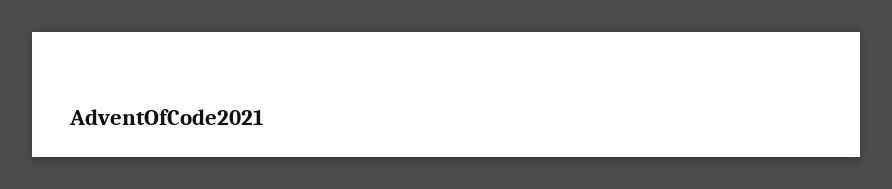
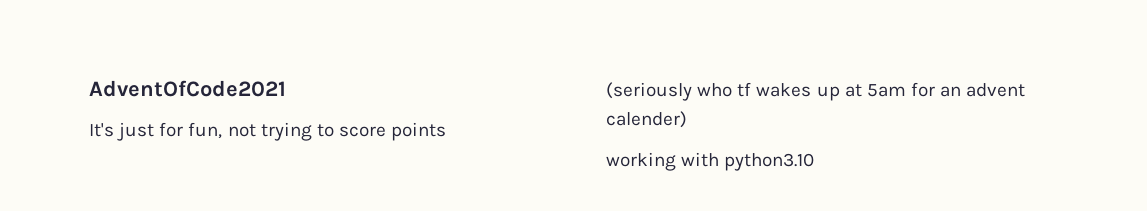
(264, 117) none -> [89,122,447,141] [606,82,1026,101] [606,111,687,128] [606,152,815,171] // It's just for fun, not trying to score points // (seriously who tf wakes up at 5am for an advent calender) // working with python3.10

